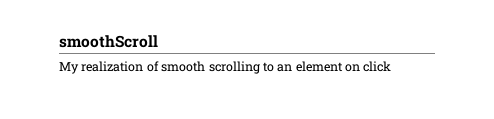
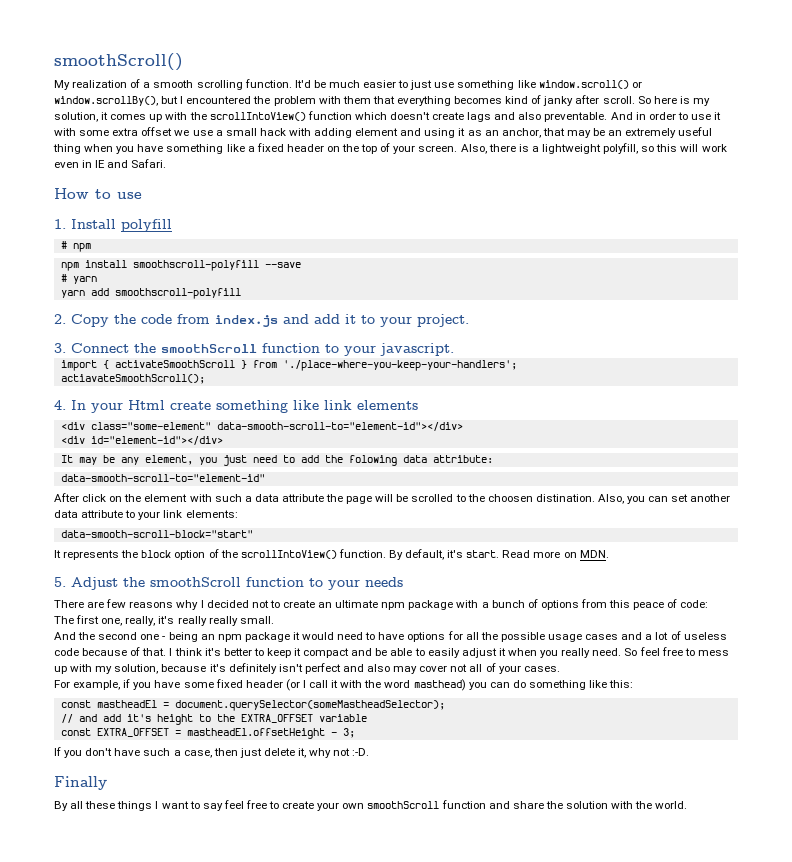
[59,35,158,48] smoothScroll -> [54,53,183,71] smoothScroll()
(159, 66) none -> [143,82,151,88] a
[262,61,392,72] to an element on click -> [244,79,642,90] [54,95,710,106] [54,111,722,122] [54,127,713,138] [53,143,727,154] [54,159,167,168] [54,188,142,199] [54,219,172,232] [60,241,91,252] [60,260,301,271] [60,274,97,284] [60,288,241,299] [54,314,469,327] [54,343,454,356] [60,360,517,371] [60,374,205,384] [54,400,418,413] [60,422,463,431] [60,436,223,445] [60,455,493,466] [60,474,265,482] [54,493,731,504] [54,510,238,520] [60,530,253,538] [54,549,609,560] [54,577,403,590] [54,599,709,610] [54,615,274,626] [54,631,727,642] [54,647,729,658] [54,663,560,674] [54,679,634,691] [60,700,445,711] [60,714,367,725] [60,728,355,739] [54,747,370,758] [54,776,107,790] [54,800,688,811] function. It'd be much easier to just use something like window.scroll() or window.scrollBy(), but I encountered the problem with them that everything becomes kind of janky after scroll. So here is my solution, it comes up with the scrollIntoView() function which doesn't create lags and also preventable. And in order to use it with some extra offset we use a small hack with adding element and using it as an anchor, that may be an extremely useful thing when you have something like a fixed header on the top of your screen. Also, there is a lightweight polyfill, so this will work even in IE and Safari. // How to use // 1. Install polyfill // # npm // npm install smoothscroll-polyfill --save // # yarn // yarn add smoothscroll-polyfill // 2. Copy the code from index.js and add it to your project. // 3. Connect the smoothScroll function to your javascript. // import { activateSmoothScroll } from './place-where-you-keep-your-handlers'; // actiavateSmoothScroll(); // 4. In your Html create something like link elements // <div class="some-element" data-smooth-scroll-to="element-id"></div> // <div id="element-id"></div> // It may be any element, you just need to add the folowing data attribute: // data-smooth-scroll-to="element-id" // After click on the element with such a data attribute the page will be scrolled to the choosen distination. Also, you can set another data attribute to your link elements: // data-smooth-scroll-block="start" // It represents the block option of the scrollIntoView() function. By default, it's start. Read more on MDN. // 5. Adjust the smoothScroll function to your needs // There are few reasons why I decided not to create an ultimate npm package with a bunch of options from this peace of code: // The first one, really, it's really really small. // And the second one - being an npm package it would need to have options for all the possible usage cases and a lot of useless code because of that. I think it's better to keep it compact and be able to easily adjust it when you really need. So feel free to mess up with my solution, because it's definitely isn't perfect and also may cover not all of your cases. // For example, if you have some fixed header (or I call it with the word masthead) you can do something like this: // const mastheadEl = document.querySelector(someMastheadSelector); // // and add it's height to the EXTRA_OFFSET variable // const EXTRA_OFFSET = mastheadEl.offsetHeight - 3; // If you don't have such a case, then just delete it, why not :-D. // Finally // By all these things I want to say feel free to create your own smoothScroll function and share the solution with the world.

